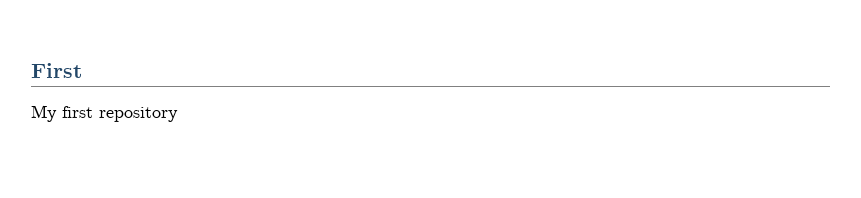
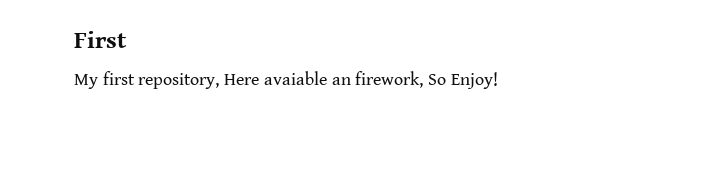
[99,107,178,122] repository -> [138,71,498,89] repository, Here avaiable an firework, So Enjoy!

